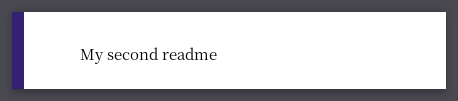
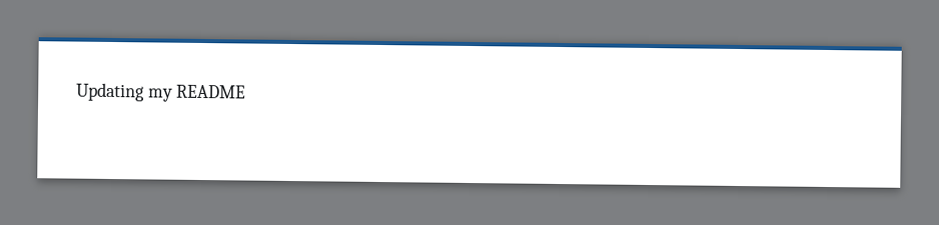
[80,47,218,64] My second readme -> [76,82,247,102] Updating my README

